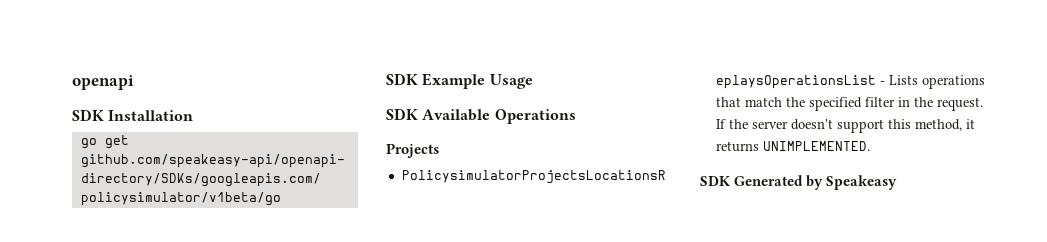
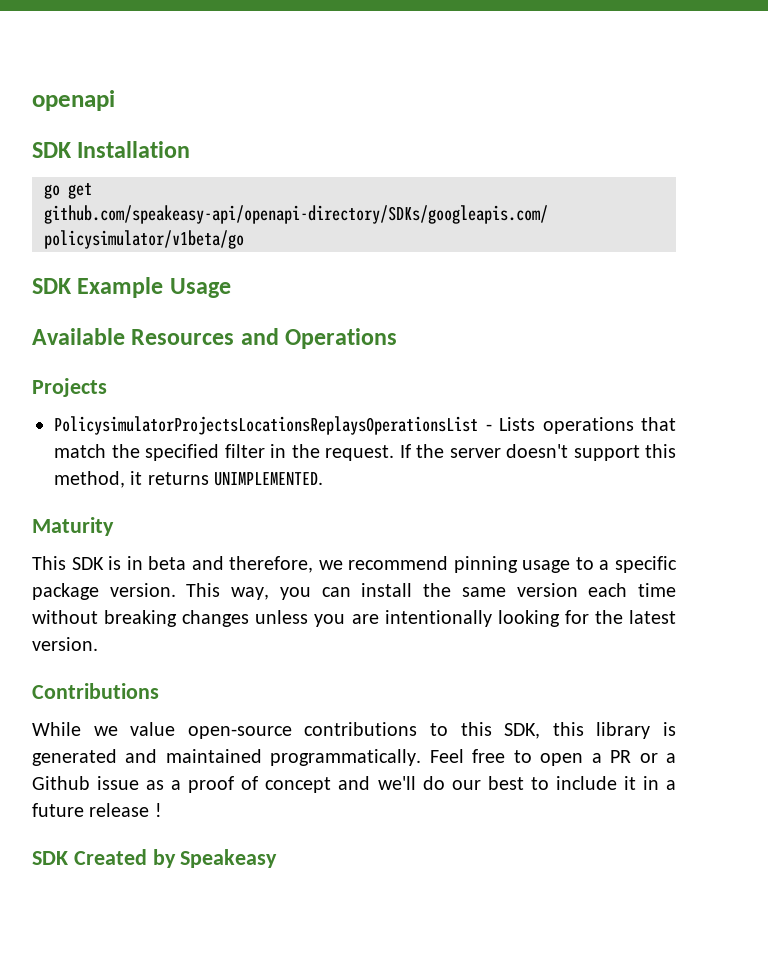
[386,108,491,121] SDK Available -> [32,328,279,345] Available Resources and
[700,175,804,186] SDK Generated -> [32,517,114,536] [32,556,678,573] [32,583,677,600] [32,610,677,627] [32,637,98,651] [32,683,159,699] [32,722,677,739] [32,749,677,766] [32,776,676,793] [32,803,162,817] [32,849,147,865] Maturity // This SDK is in beta and therefore, we recommend pinning usage to a specific package version. This way, you can install the same version each time without breaking changes unless you are intentionally looking for the latest version. // Contributions // While we value open-source contributions to this SDK, this library is generated and maintained programmatically. Feel free to open a PR or a Github issue as a proof of concept and we'll do our best to include it in a future release ! // SDK Created

